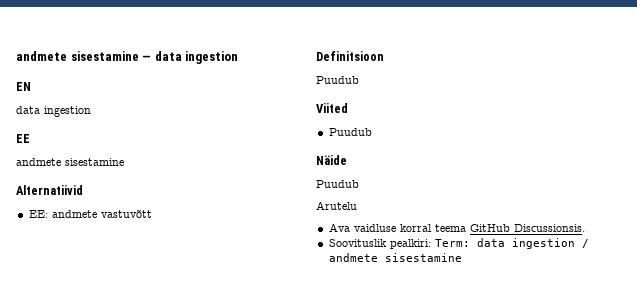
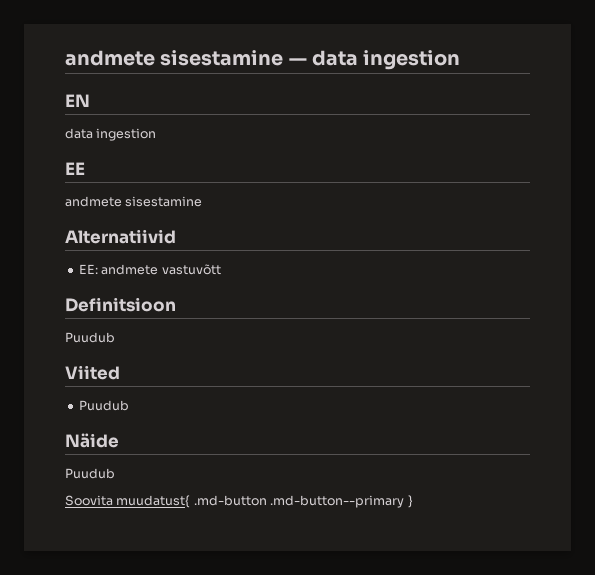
[316,201,357,210] [328,223,585,232] [328,238,589,249] [328,253,462,262] Arutelu // Ava vaidluse korral teema GitHub Discussionsis. // Soovituslik pealkiri: Term: data ingestion / andmete sisestamine -> [65,495,413,508] Soovita muudatust{ .md-button .md-button--primary }

